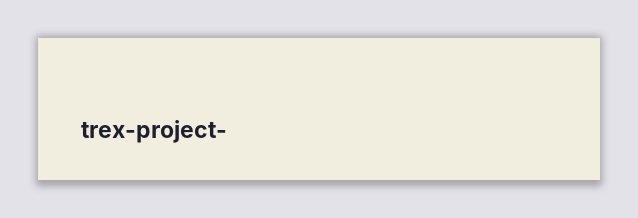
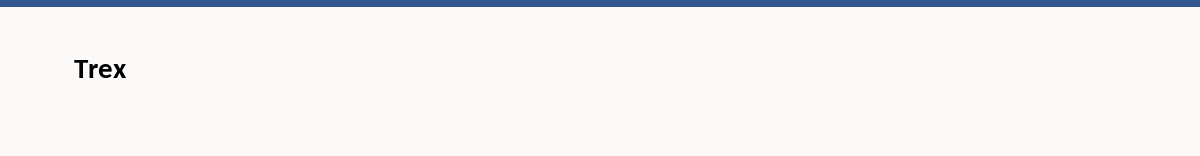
[81,120,227,143] trex-project- -> [74,60,127,78] Trex

